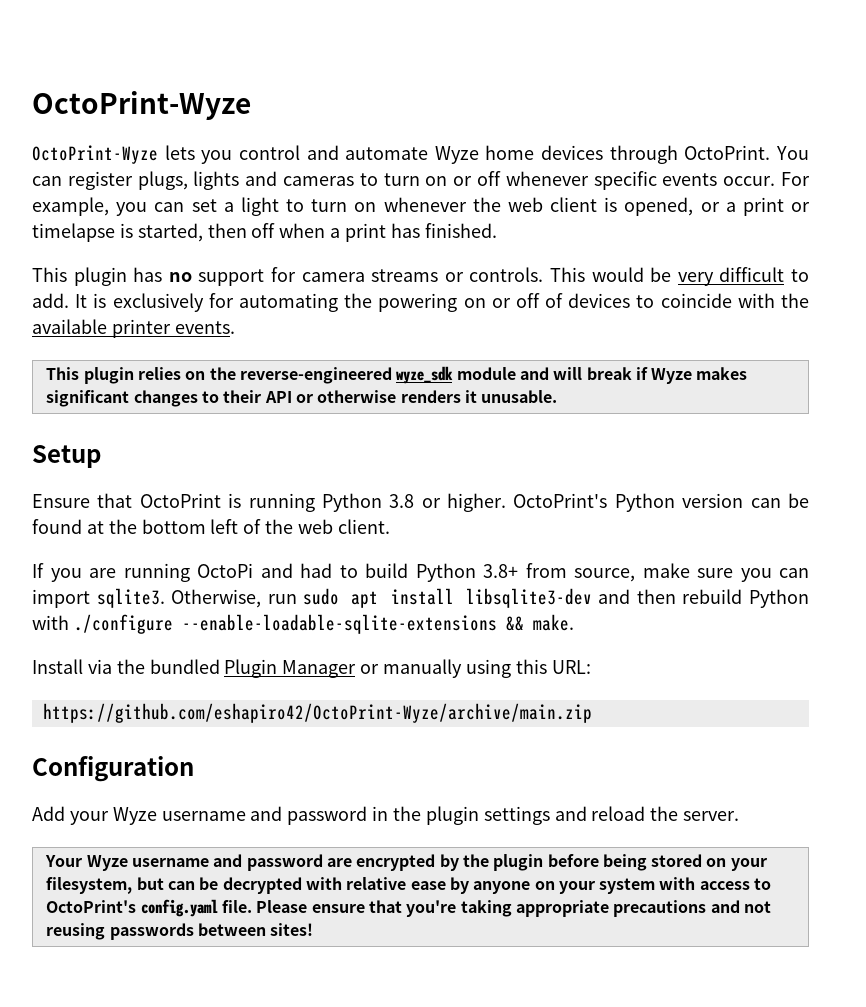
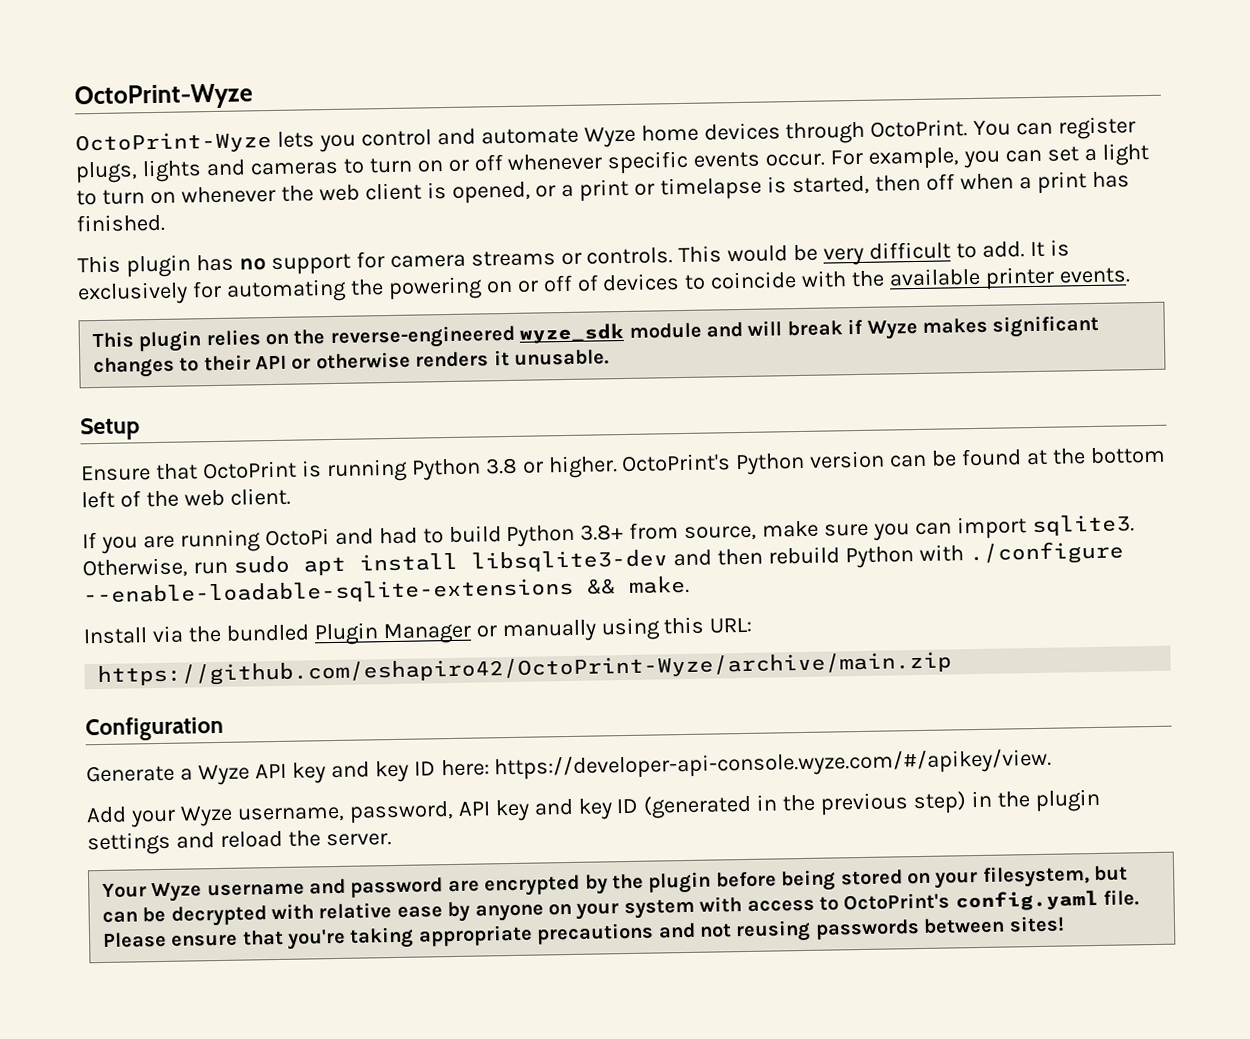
[32,806,368,825] Add your Wyze username and password -> [86,747,1053,786] [86,791,968,828] Generate a Wyze API key and key ID here: https://developer-api-console.wyze.com/#/apikey/view. // Add your Wyze username, password, API key and key ID (generated in the previous step)

